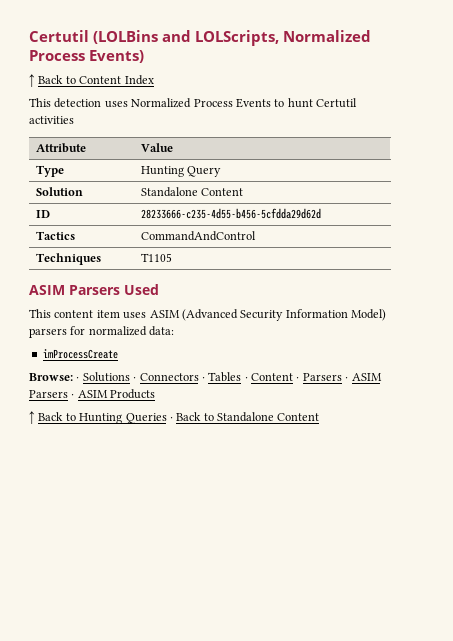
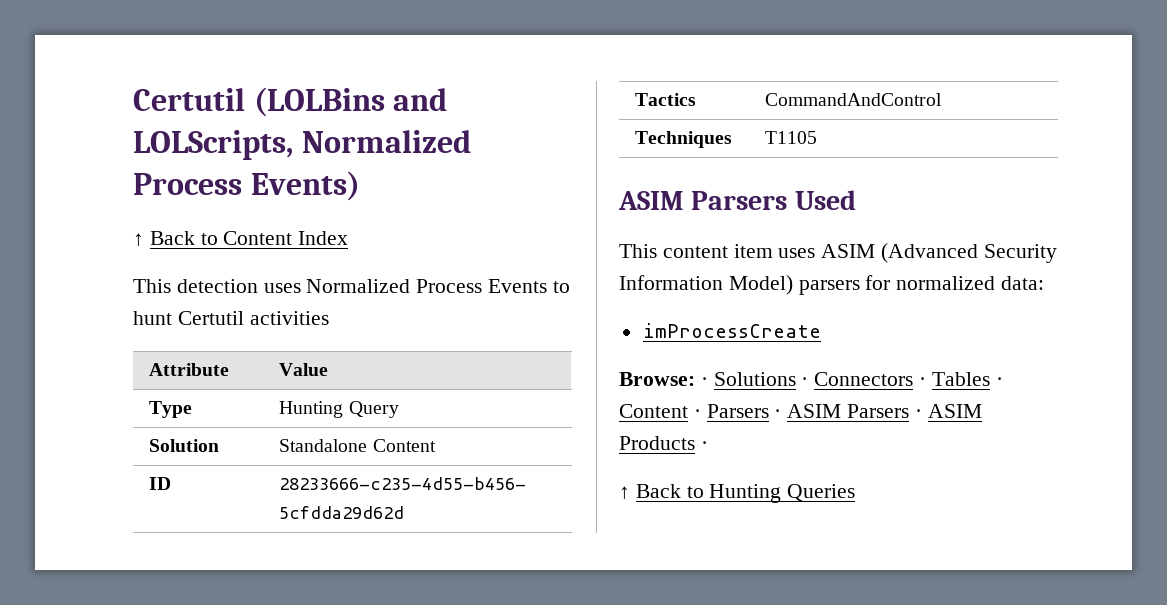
(156, 394) none -> [700,441,708,450] ·
[169,412,320,422] · Back to Standalone Content -> (856, 492) none

